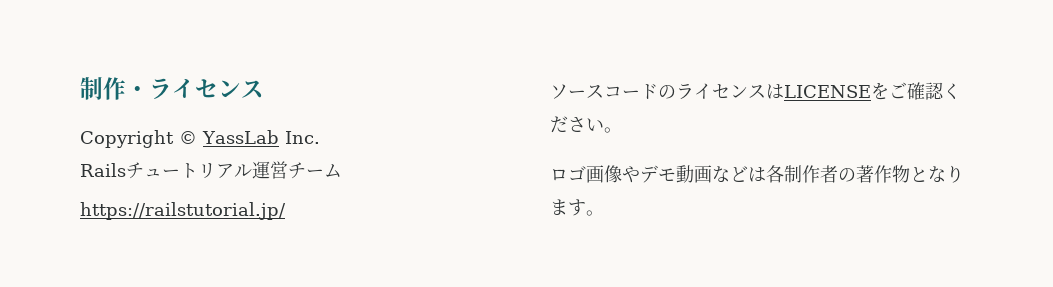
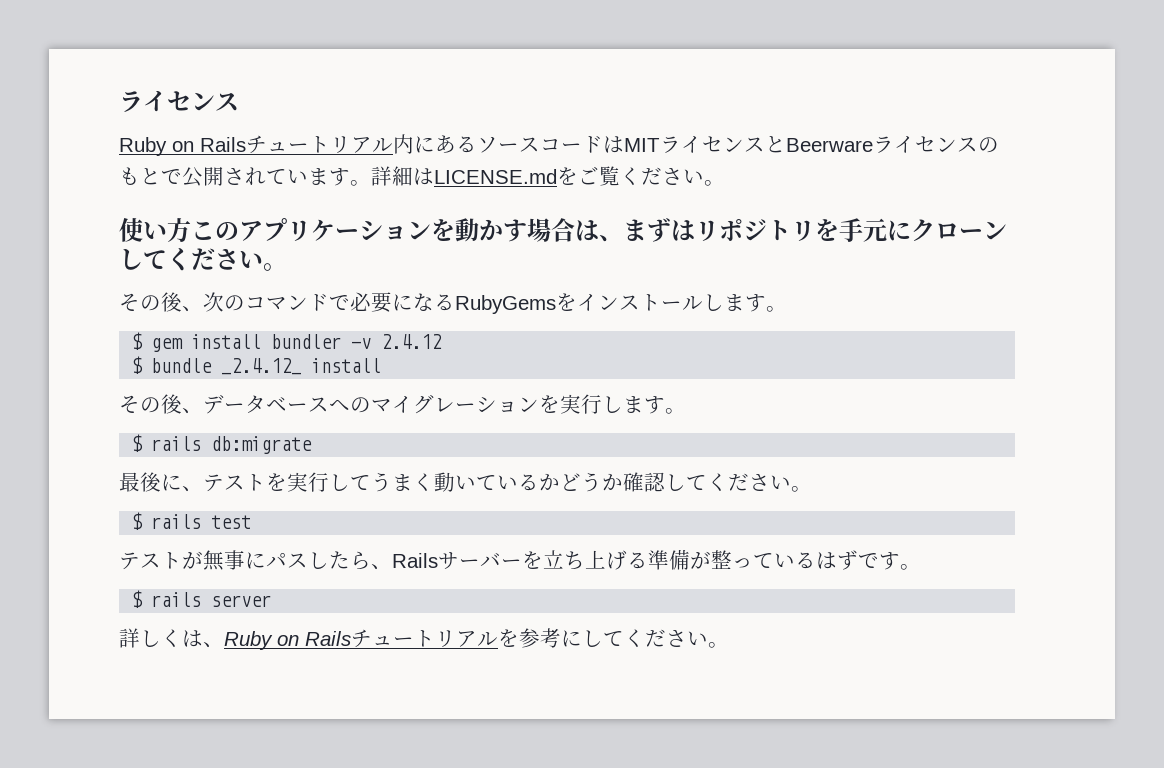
[80,77,149,100] 制作・ -> (119, 101) none
[80,130,320,148] [80,161,342,179] [80,202,286,220] Copyright © YassLab Inc. // Railsチュートリアル運営チーム // https://railstutorial.jp/ // -> [119,134,477,156] Ruby on Railsチュートリアル内にある
[658,82,961,100] [550,116,622,133] [550,165,964,183] [550,199,586,216] のライセンスはLICENSEをご確認ください。 // ロゴ画像やデモ動画などは各制作者の著作物となります -> [603,136,999,153] [119,166,725,187] [119,217,1007,243] [119,248,287,271] [119,292,787,314] [131,332,443,352] [131,356,382,375] [119,394,686,414] [131,434,313,454] [119,472,812,492] [131,512,252,530] [119,549,921,571] [131,590,272,608] [119,628,708,650] はMITライセンスとBeerwareライセンスのもとで公開されています。詳細はLICENSE.mdをご覧ください。 // 使い方このアプリケーションを動かす場合は、まずはリポジトリを手元にクローンしてください。 // その後、次のコマンドで必要になるRubyGemsをインストールします。 // $ gem install bundler -v 2.4.12 // $ bundle _2.4.12_ install // その後、データベースへのマイグレーションを実行します。 // $ rails db:migrate // 最後に、テストを実行してうまく動いているかどうか確認してください。 // $ rails test // テストが無事にパスしたら、Railsサーバーを立ち上げる準備が整っているはずです。 // $ rails server // 詳しくは、Ruby on Railsチュートリアルを参考にしてください

